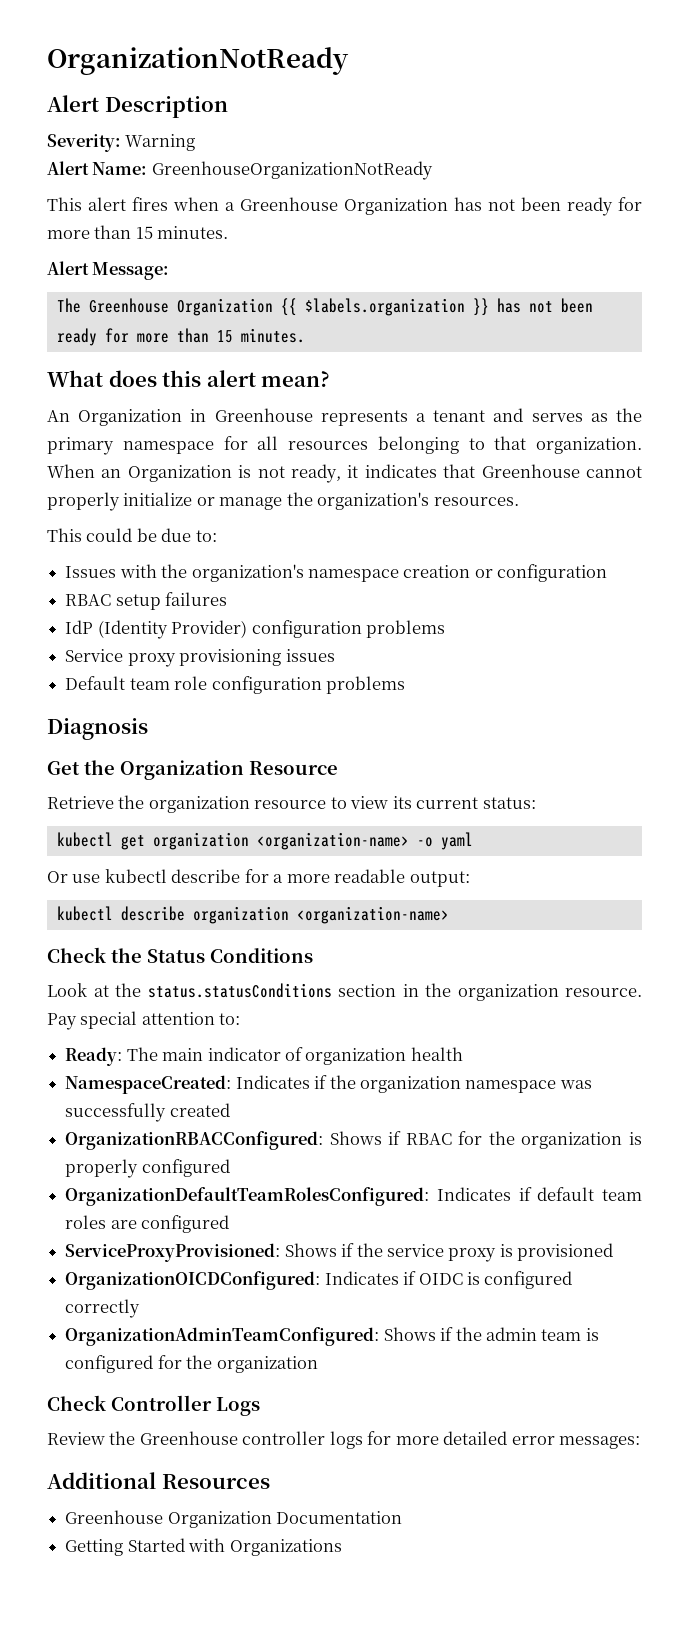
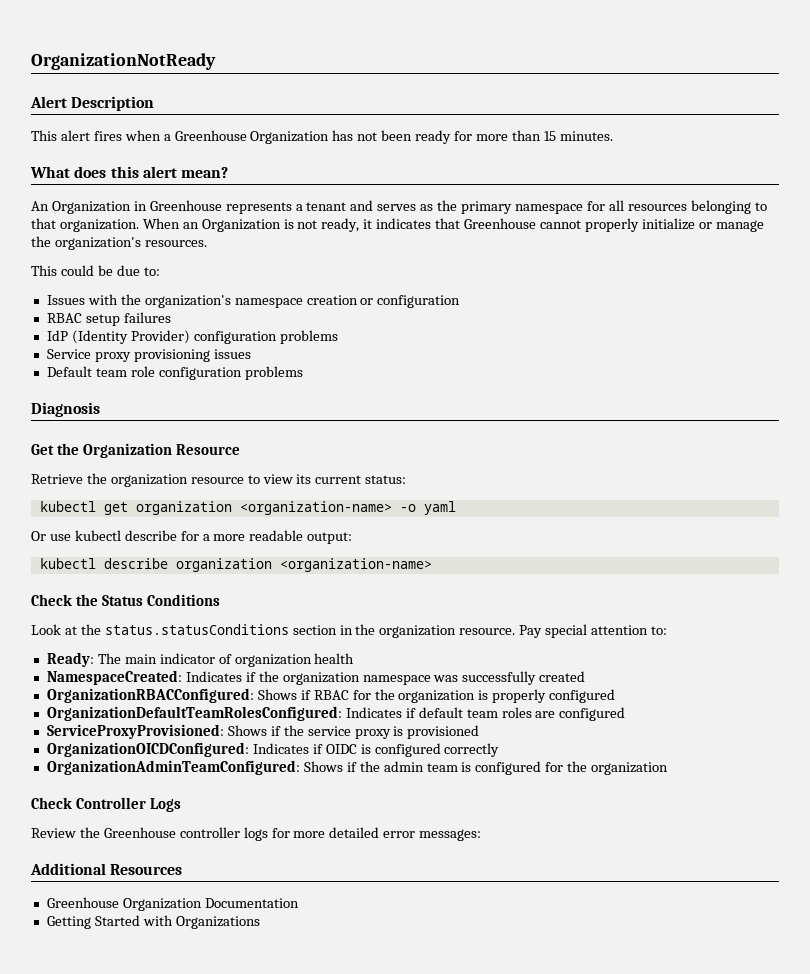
[47,134,196,152] [47,161,433,180] // Severity: Warning // Alert Name: GreenhouseOrganizationNotReady -> (155, 103) none
[47,261,170,280] [56,298,593,316] [56,328,305,346] // Alert Message: // The Greenhouse Organization {{ $labels.organization }} has not been ready for more than 15 minutes. -> (613, 136) none

